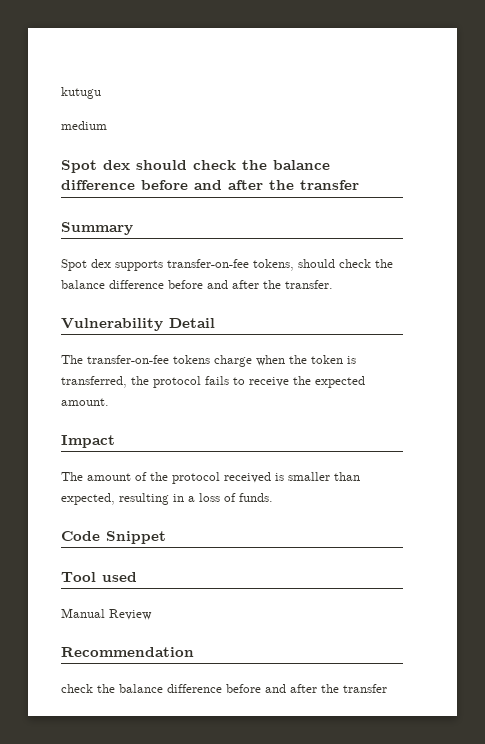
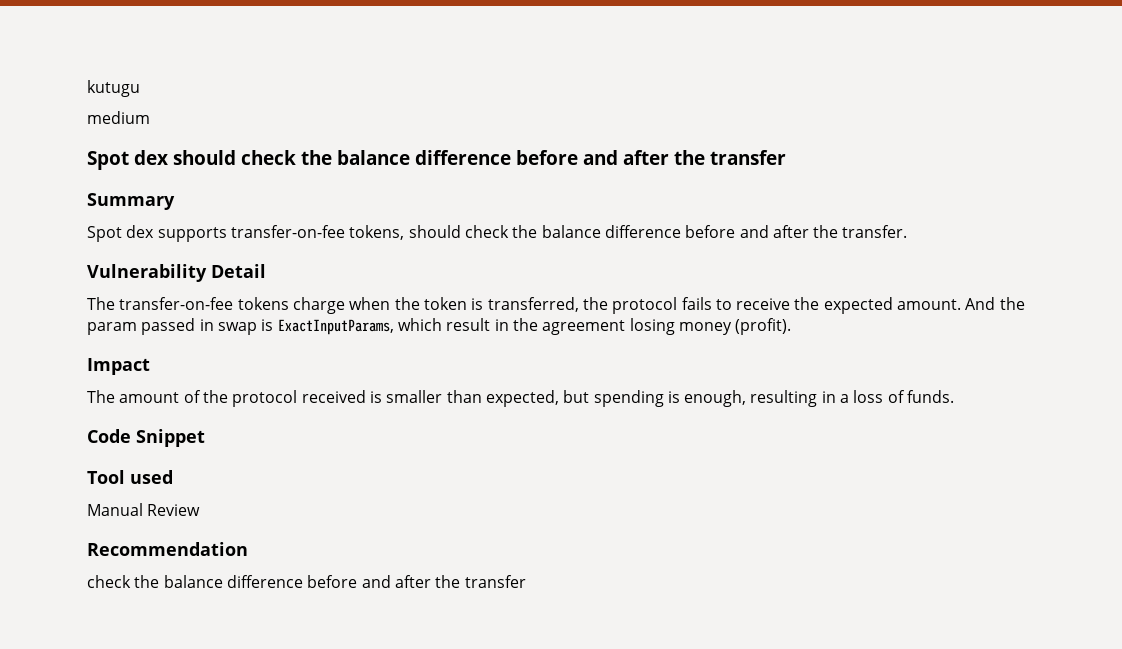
(109, 402) none -> [965,297,1025,310] [87,318,792,335] And the param passed in swap is ExactInputParams, which result in the agreement losing money (profit).
(115, 499) none -> [563,390,747,407] but spending is enough,

